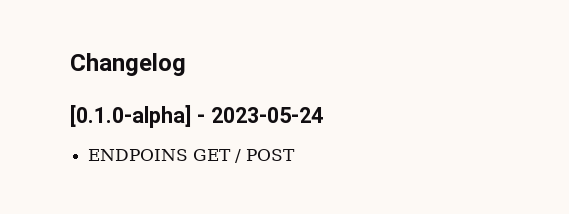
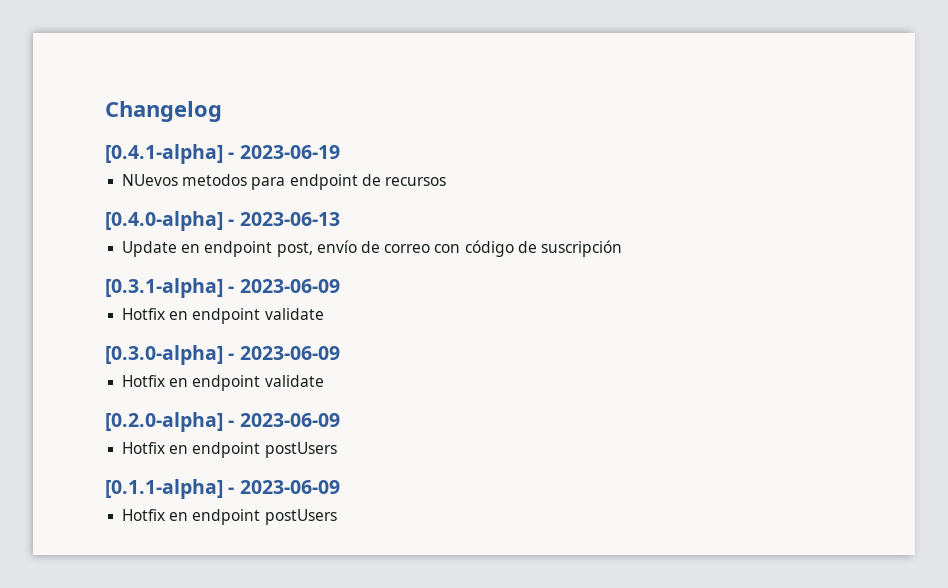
[70,105,323,128] [88,149,296,163] [0.1.0-alpha] - 2023-05-24 // ENDPOINS GET / POST -> [105,144,340,164] [122,174,446,190] [105,211,340,231] [122,240,622,257] [105,278,340,298] [122,308,324,324] [105,345,340,365] [122,375,324,391] [105,412,340,432] [122,442,337,458] [105,479,340,499] [122,509,337,525] [0.4.1-alpha] - 2023-06-19 // NUevos metodos para endpoint de recursos // [0.4.0-alpha] - 2023-06-13 // Update en endpoint post, envío de correo con código de suscripción // [0.3.1-alpha] - 2023-06-09 // Hotfix en endpoint validate // [0.3.0-alpha] - 2023-06-09 // Hotfix en endpoint validate // [0.2.0-alpha] - 2023-06-09 // Hotfix en endpoint postUsers // [0.1.1-alpha] - 2023-06-09 // Hotfix en endpoint postUsers

